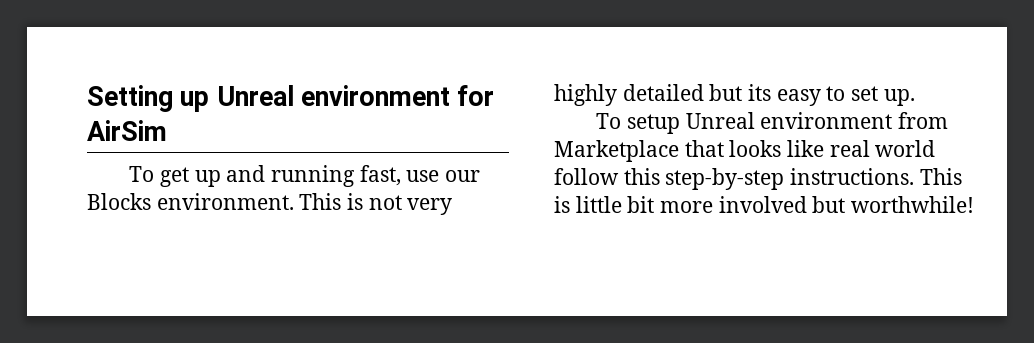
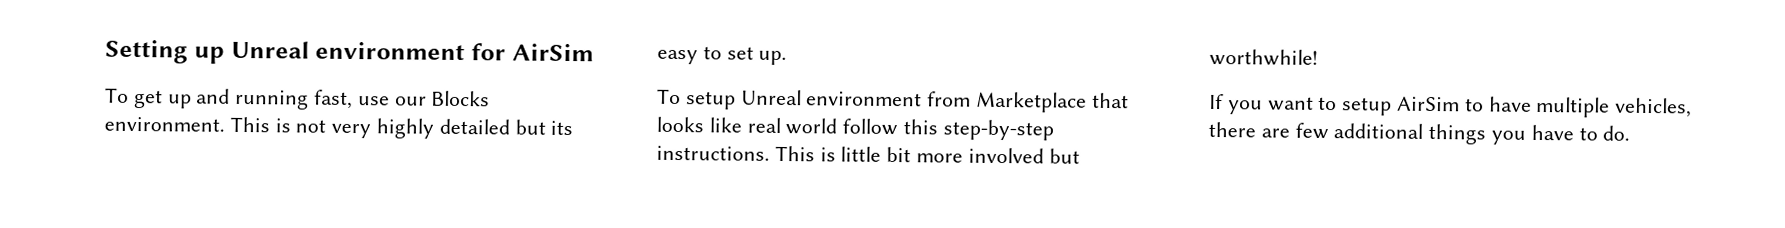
(975, 204) none -> [1209,93,1693,118] [1208,121,1631,145] // If you want to setup AirSim to have multiple vehicles, there are few additional things you have to do.

